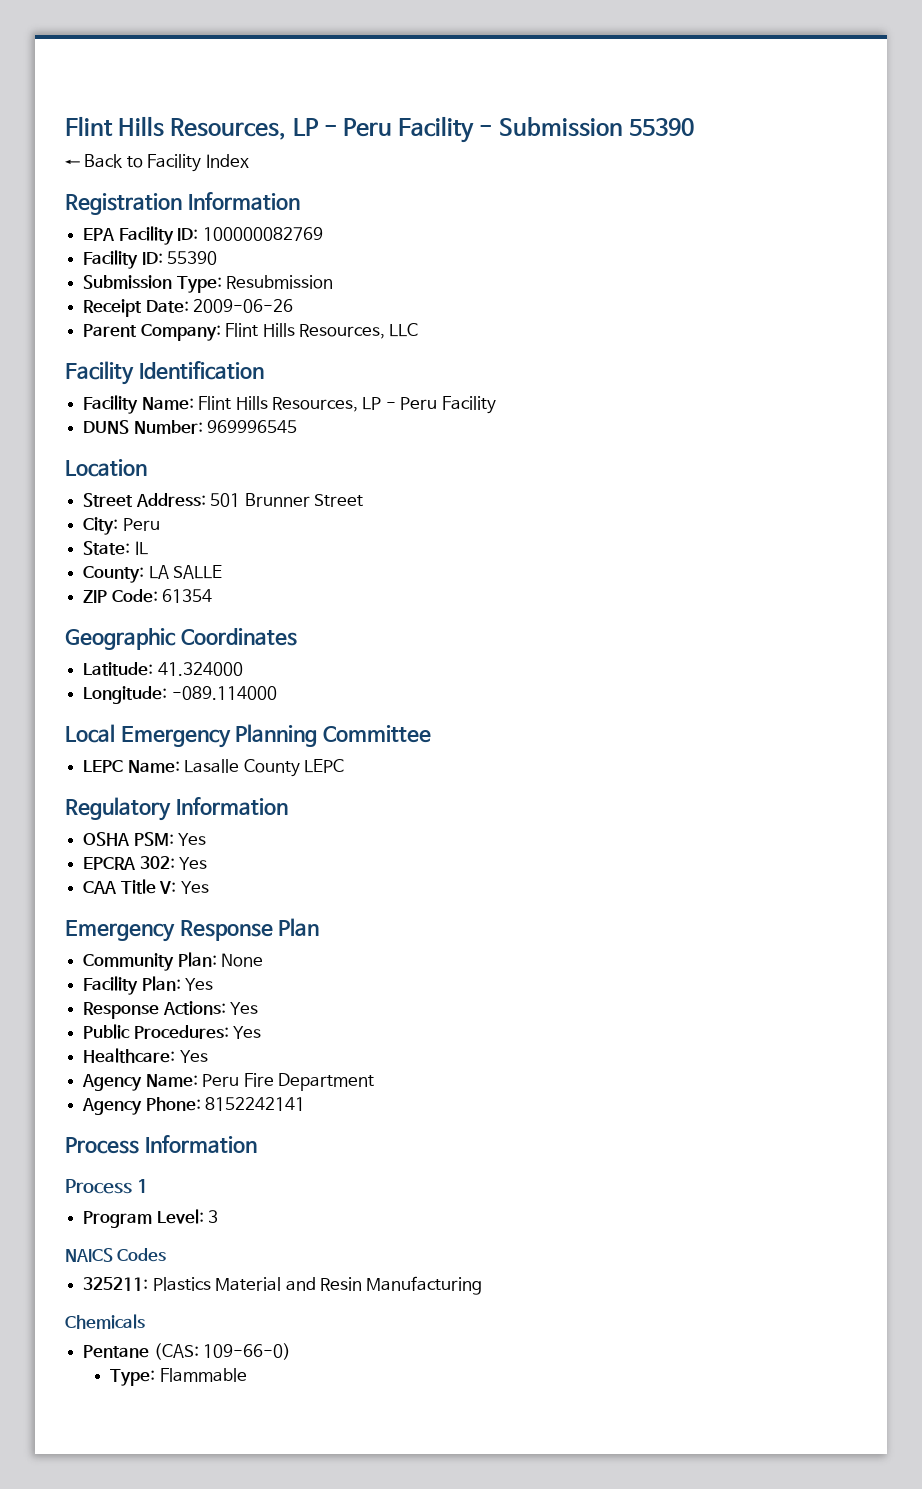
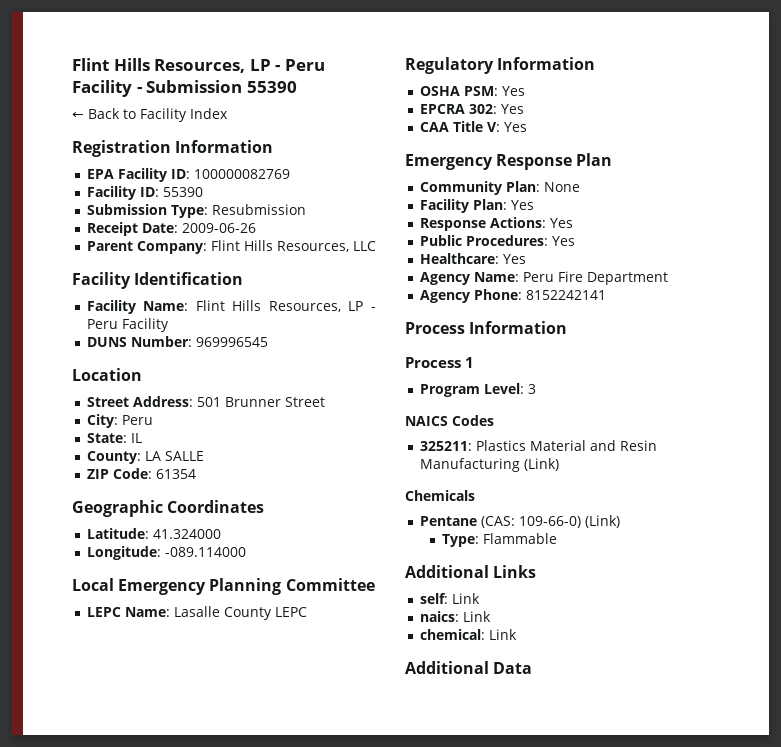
(483, 1285) none -> [523,458,559,471] (Link)
(292, 1351) none -> [584,515,620,528] (Link)
(247, 1375) none -> [405,565,537,578] [419,593,480,604] [419,611,491,622] [419,629,517,640] [405,661,533,674] // Additional Links // self: Link // naics: Link // chemical: Link // Additional Data

